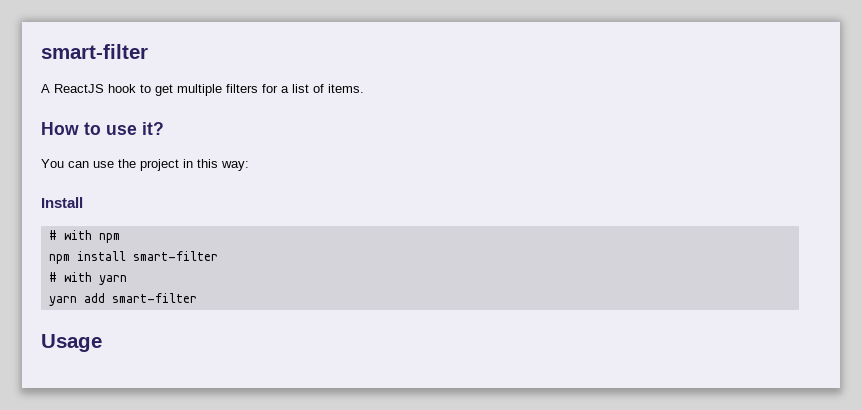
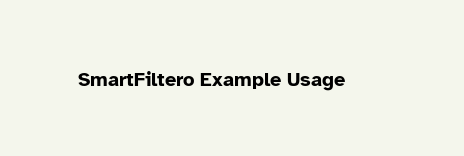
[41,44,148,59] [41,84,364,96] [41,122,164,135] [41,159,249,171] [41,197,83,208] [48,230,120,243] [48,251,218,264] [48,272,127,285] [48,293,197,306] smart-filter // A ReactJS hook to get multiple filters for a list of items. // How to use it? // You can use the project in this way: // Install // # with npm // npm install smart-filter // # with yarn // yarn add smart-filter // -> [78,71,281,89] SmartFiltero Example

